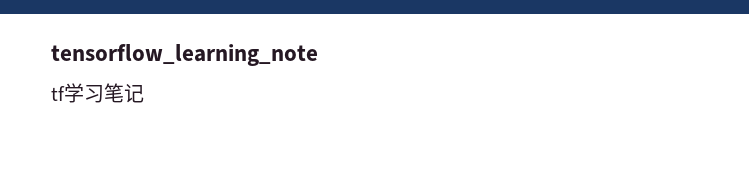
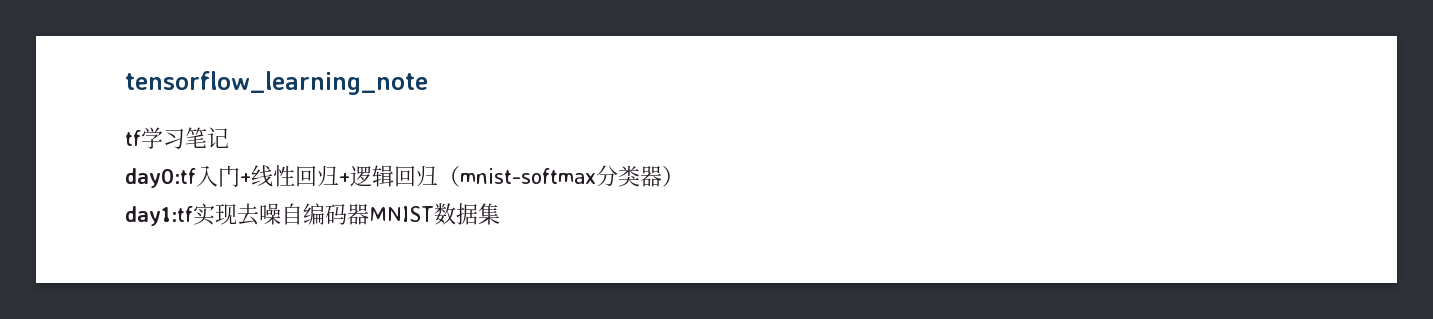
(144, 93) none -> [125,165,684,188] [125,203,500,226] // day0:tf入门+线性回归+逻辑回归（mnist-softmax分类器） // day1:tf实现去噪自编码器MNIST数据集

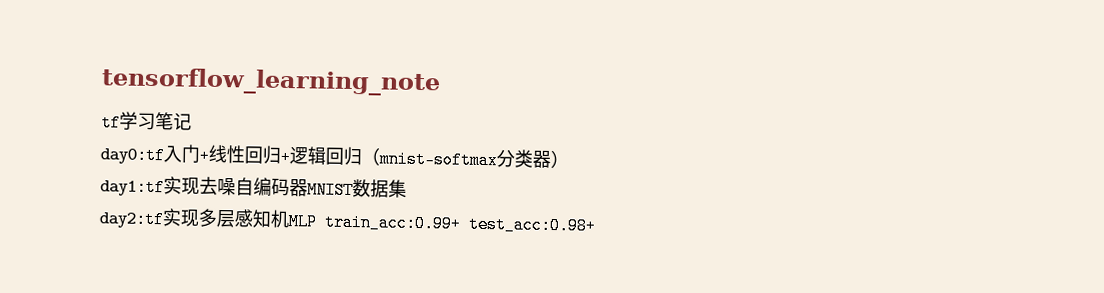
(500, 214) none -> [99,208,596,235] // day2:tf实现多层感知机MLP train_acc:0.99+ test_acc:0.98+

